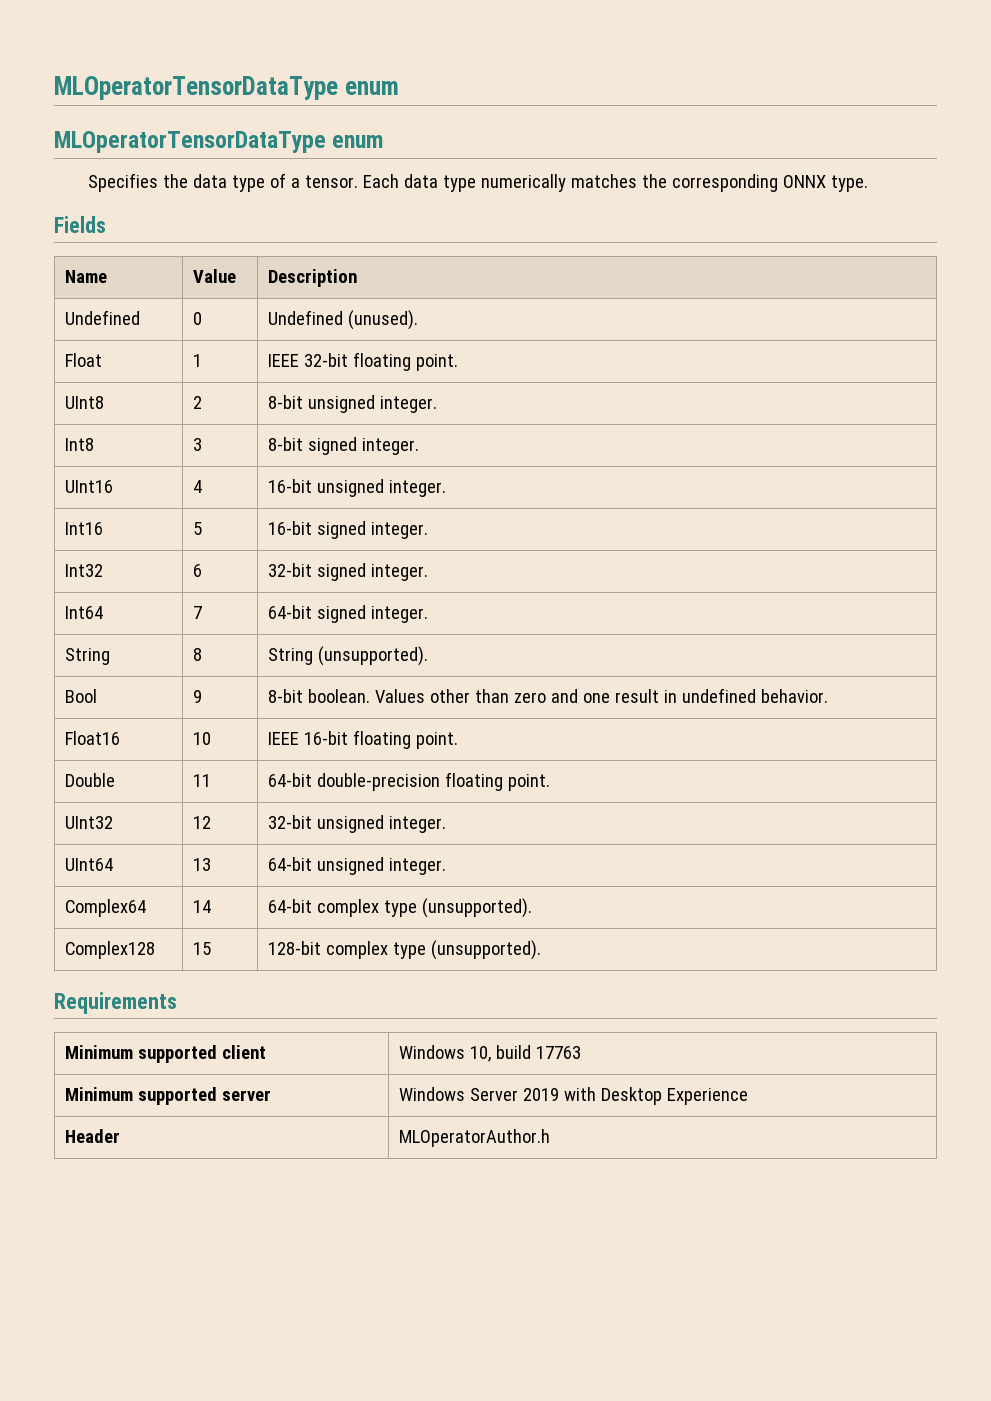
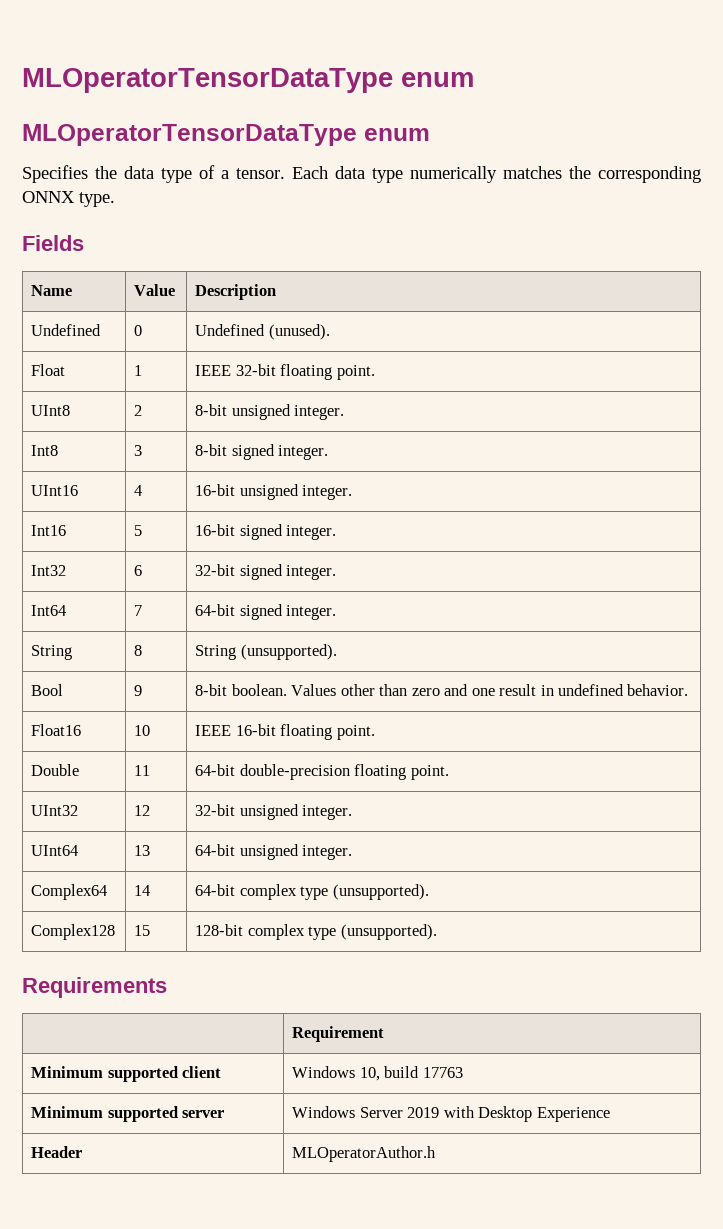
(177, 1003) none -> [292,1026,385,1042] // | Requirement

